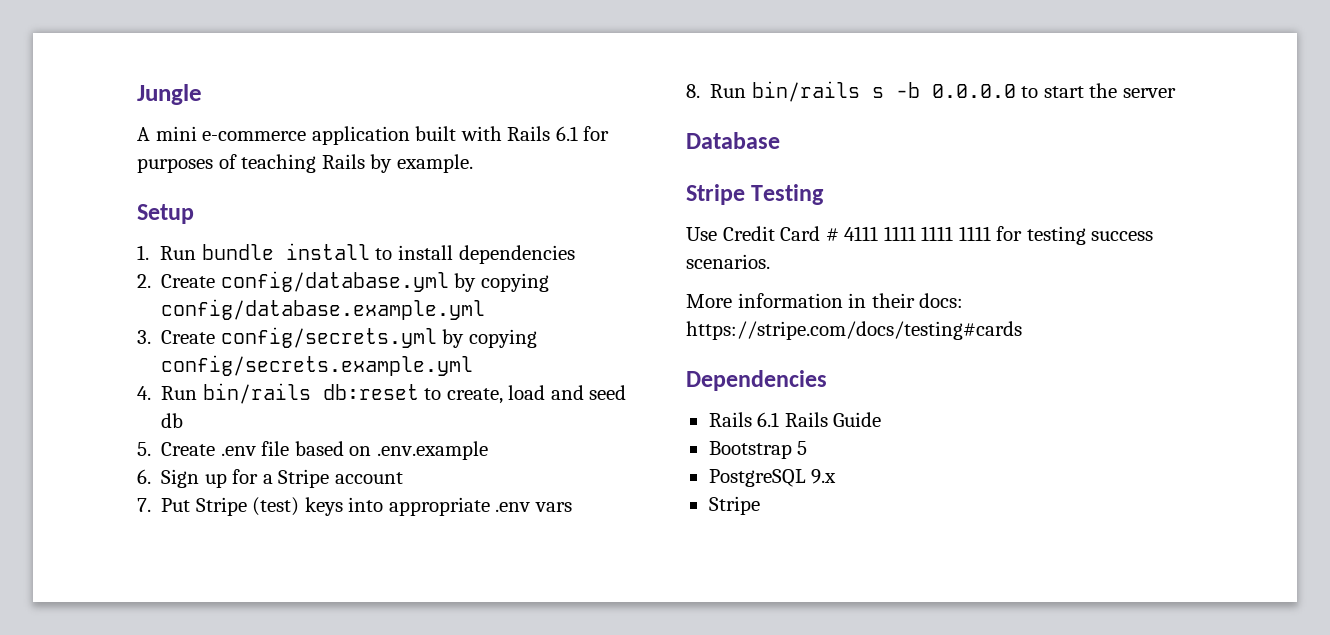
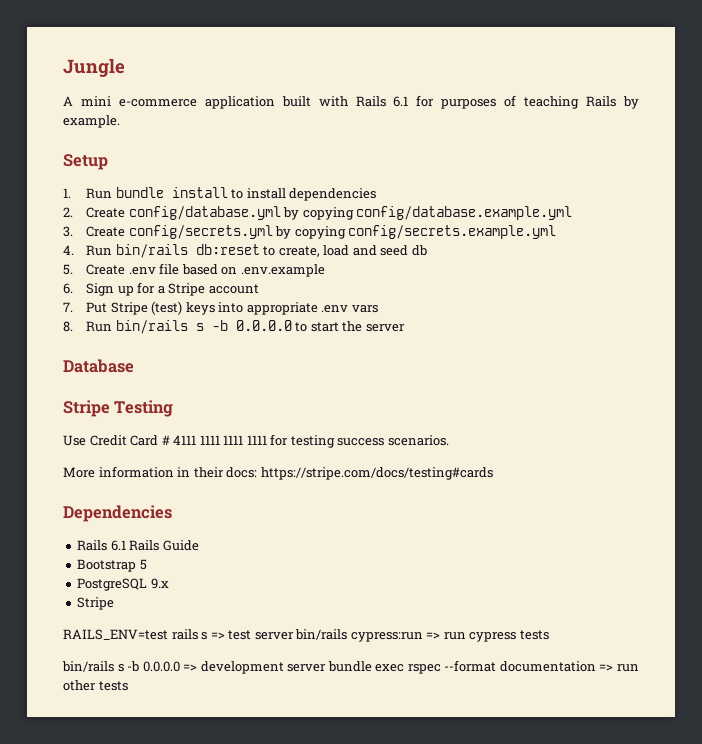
(760, 505) none -> [63,629,549,642] [62,660,639,674] [63,680,128,691] // RAILS_ENV=test rails s => test server bin/rails cypress:run => run cypress tests // bin/rails s -b 0.0.0.0 => development server bundle exec rspec --format documentation => run other tests

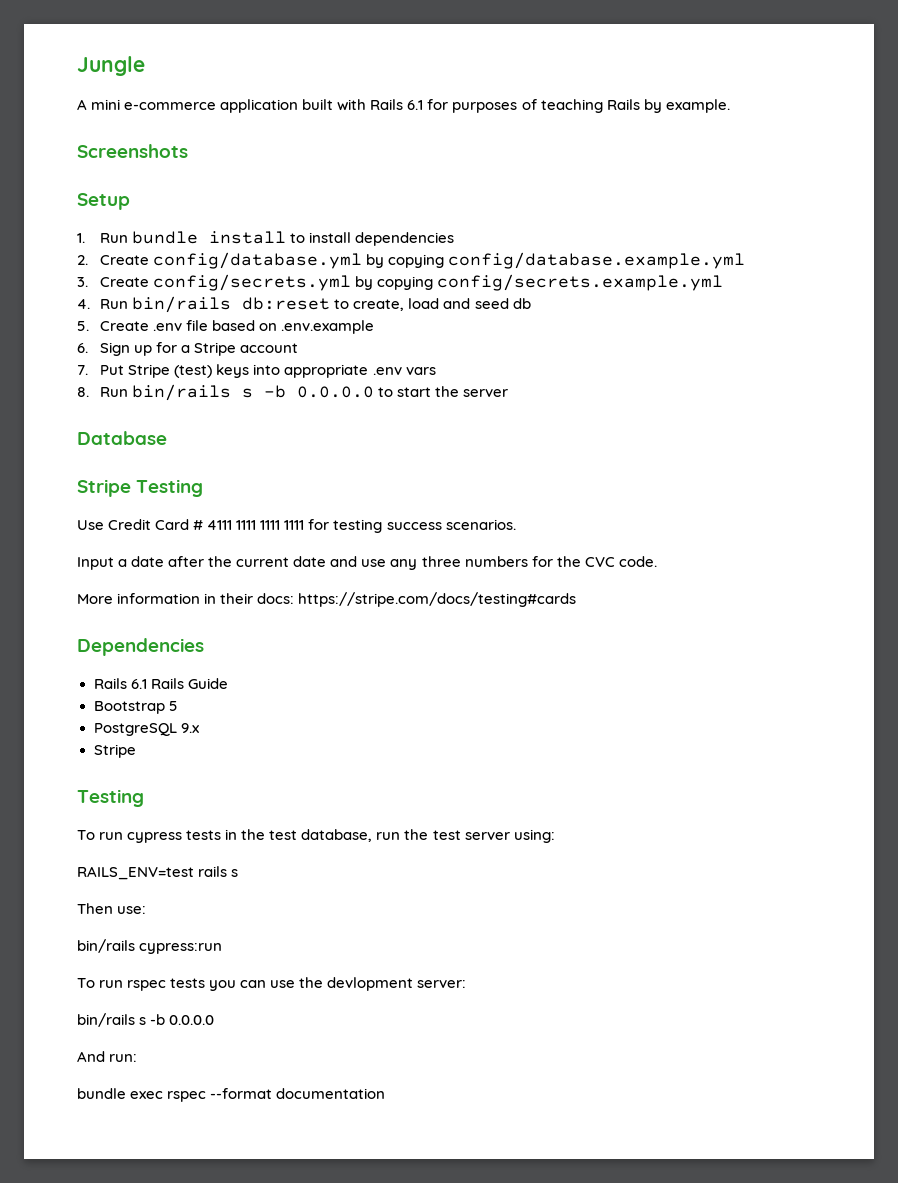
(120, 121) none -> [77,144,188,158] // Screenshots
(449, 440) none -> [77,556,657,570] // Input a date after the current date and use any three numbers for the CVC code.
(115, 603) none -> [77,789,144,807] [77,829,555,843] // Testing // To run cypress tests in the test database, run the test server using:
[210,630,294,640] => test server -> [77,903,147,914] // Then use: //
[426,630,549,642] [62,661,327,674] => run cypress tests // bin/rails s -b 0.0.0.0 => development server -> [77,977,467,991] [77,1013,215,1027] [77,1051,138,1062] // To run rspec tests you can use the devlopment server: // bin/rails s -b 0.0.0.0 // And run: //
[599,664,639,672] [63,680,128,691] => run other tests -> (386, 1093) none

